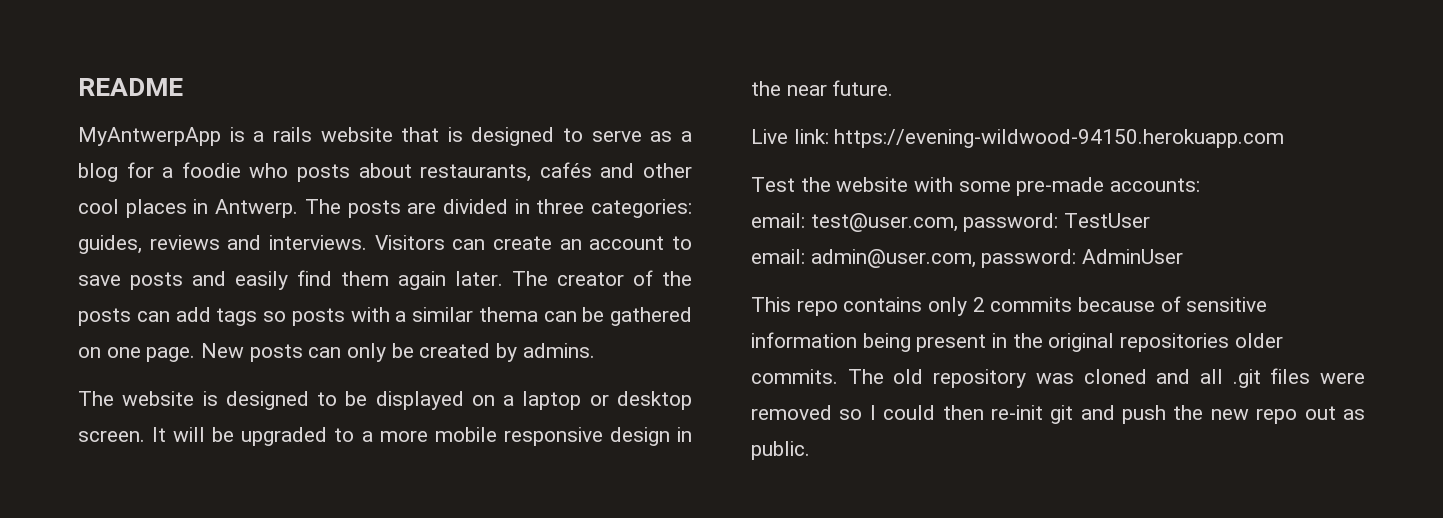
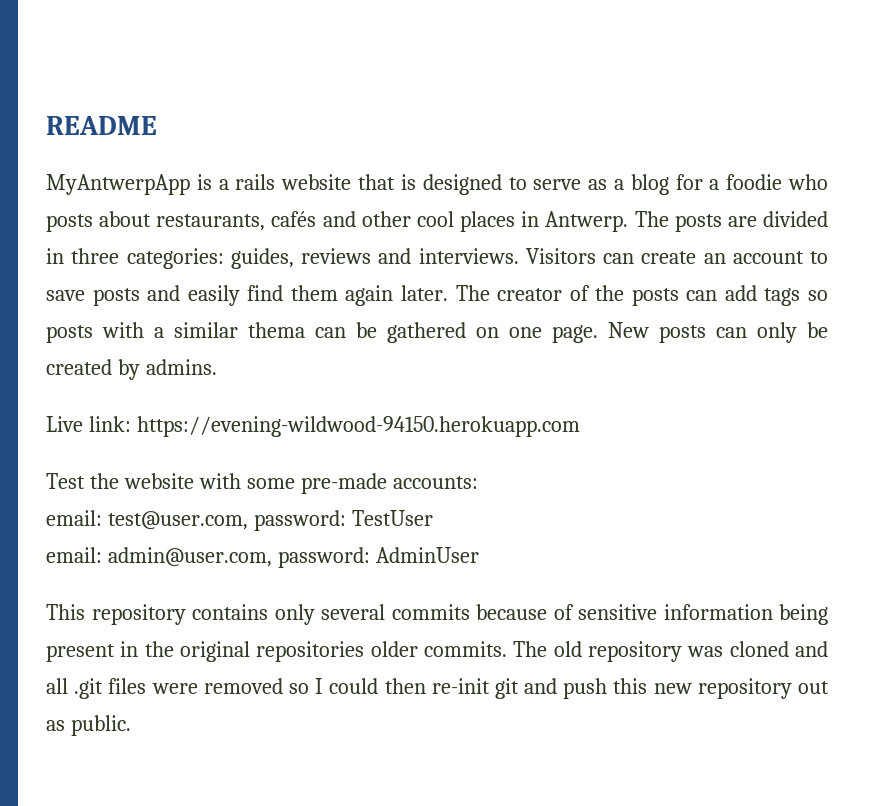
[78,391,692,410] [78,427,692,446] [751,80,894,96] // The website is designed to be displayed on a laptop or desktop screen. It will be upgraded to a more mobile responsive design in the near future. -> (217, 367) none
[796,300,838,316] repo -> [91,604,186,625] repository
[972,297,985,312] 2 -> [321,604,385,620] several
[1173,405,1298,424] the new repo -> [613,678,792,699] this new repository

